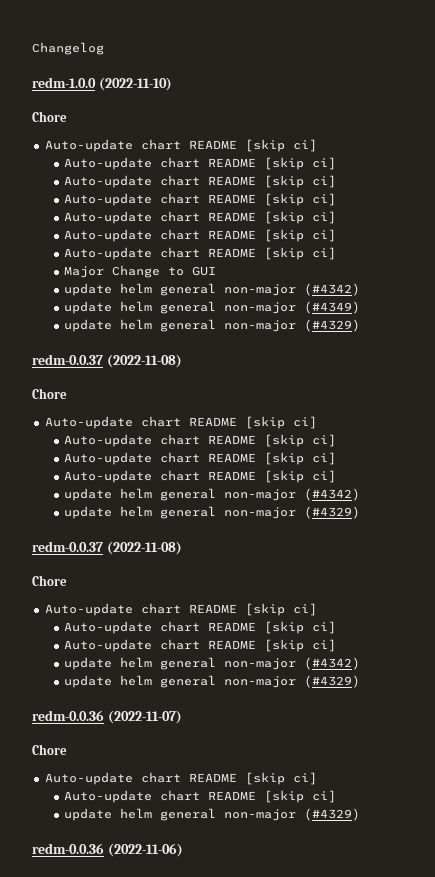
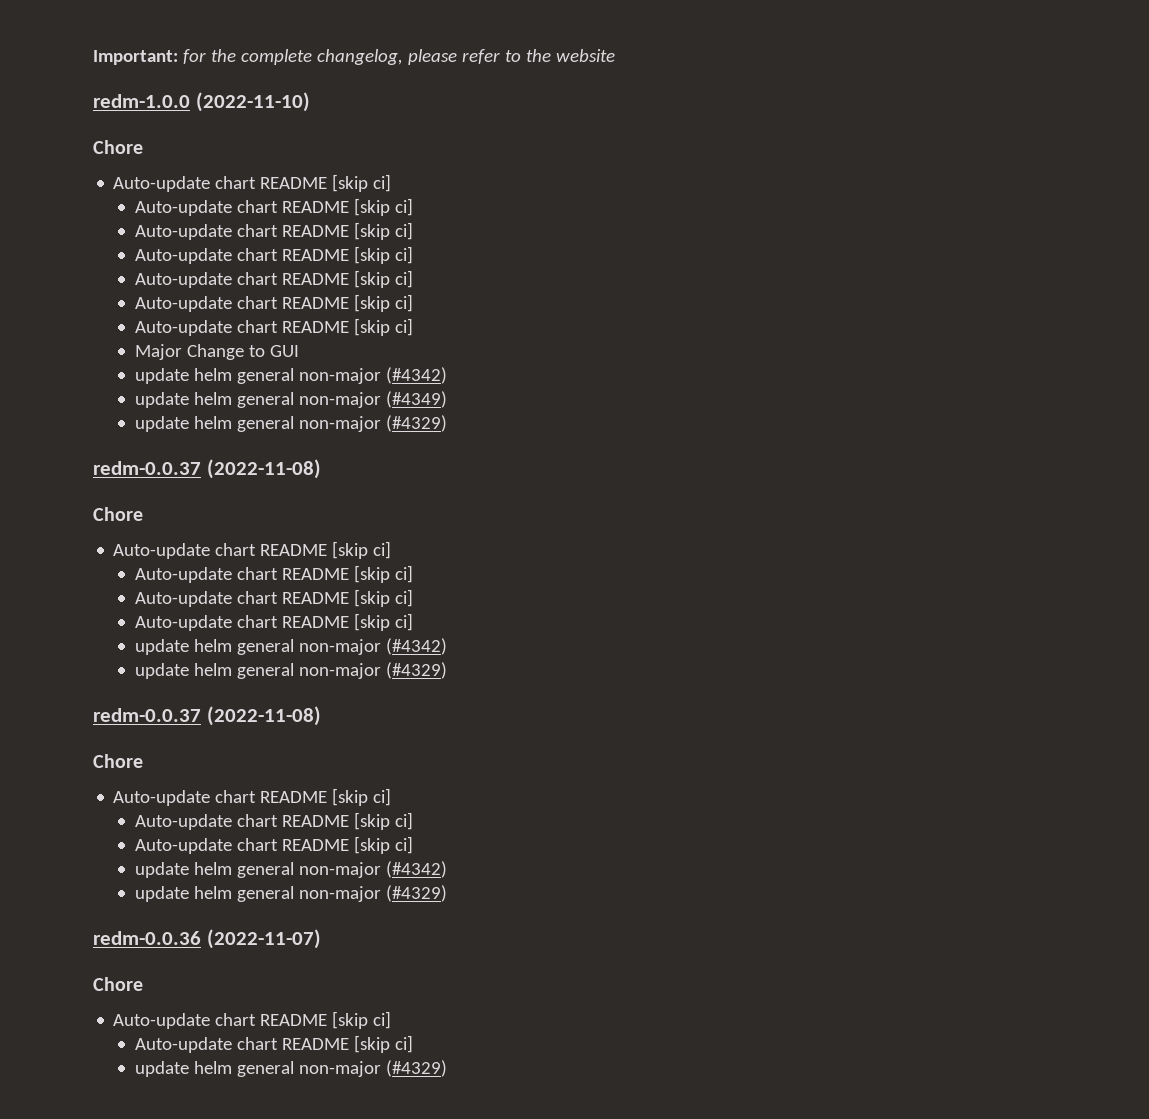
[32,42,104,55] Changelog -> [93,49,615,65] Important: for the complete changelog, please refer to the website
[32,843,183,857] // redm-0.0.36 (2022-11-06) -> (448, 1068) none

